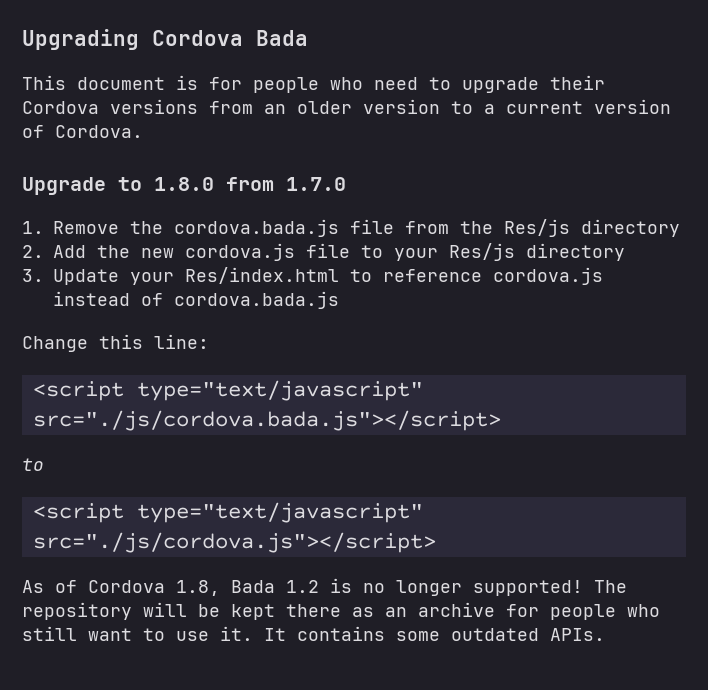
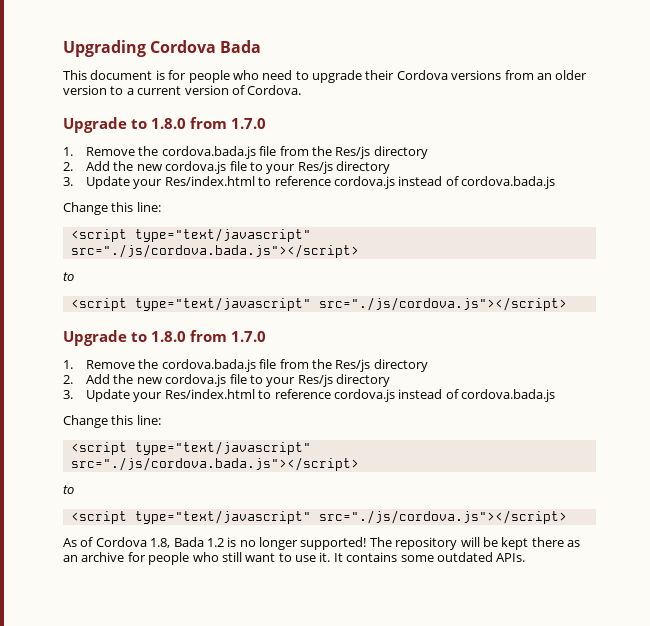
(436, 542) none -> [63,330,266,346] [63,359,428,372] [63,374,391,387] [63,389,556,402] [63,415,161,428] [70,441,311,455] [70,457,359,471] [63,485,74,494] [70,510,567,524] // Upgrade to 1.8.0 from 1.7.0 // 1. Remove the cordova.bada.js file from the Res/js directory // 2. Add the new cordova.js file to your Res/js directory // 3. Update your Res/index.html to reference cordova.js instead of cordova.bada.js // Change this line: // <script type="text/javascript" src="./js/cordova.bada.js"></script> // to // <script type="text/javascript" src="./js/cordova.js"></script>

